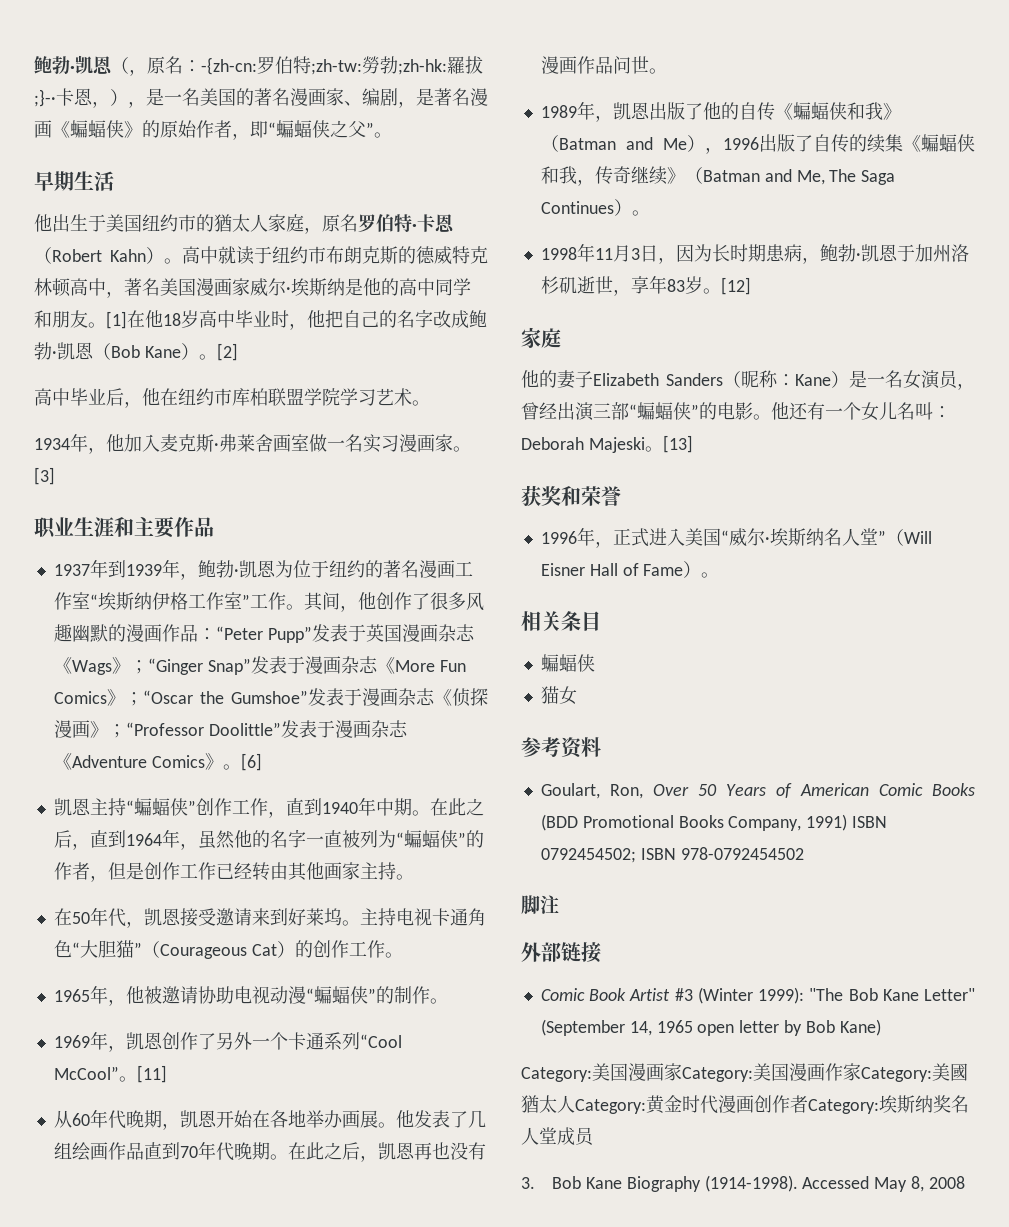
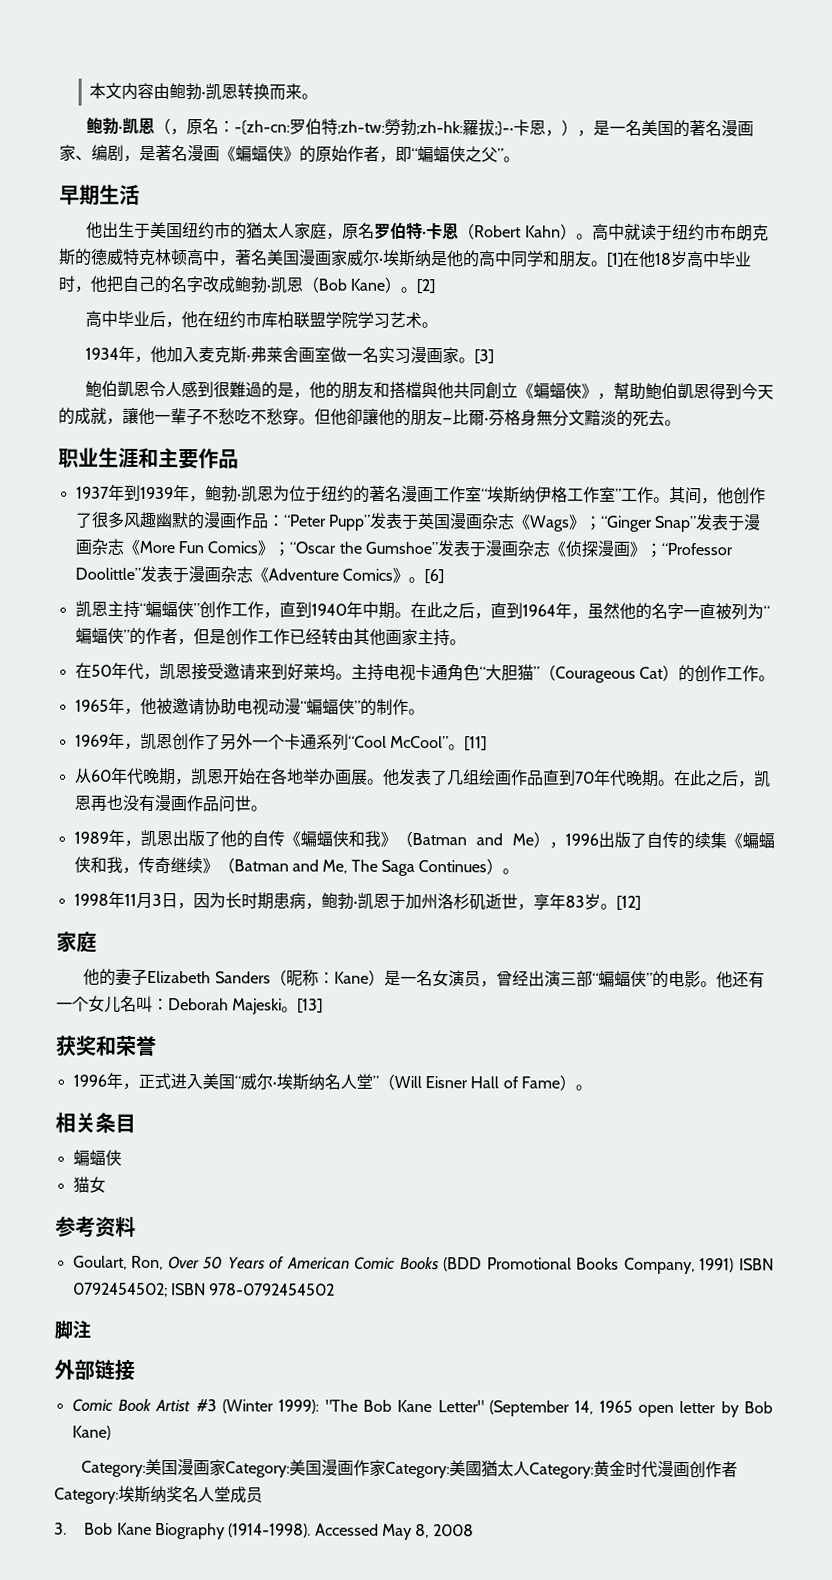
(34, 65) none -> [89,82,319,101] 本文内容由鲍勃·凯恩转换而来。 //
(55, 476) none -> [85,380,775,400] [58,407,681,427] // 鮑伯凱恩令人感到很難過的是，他的朋友和搭檔與他共同創立《蝙蝠俠》，幫助鮑伯凱恩得到今天的成就，讓他一輩子不愁吃不愁穿。但他卻讓他的朋友—比爾·芬格身無分文黯淡的死去。

